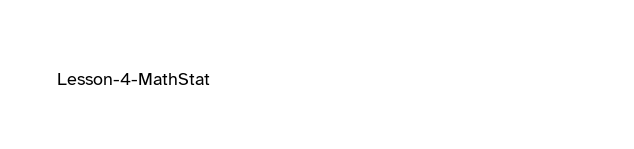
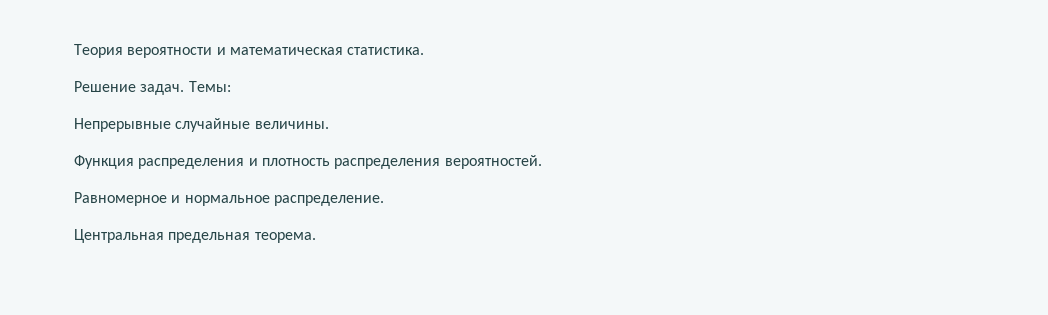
[57,73,210,85] Lesson-4-MathStat -> [74,44,425,58] [74,81,231,95] [74,118,329,132] [74,155,542,169] [74,192,384,206] [74,229,316,243] Теория вероятности и математическая статистика. // Решение задач. Темы: // Непрерывные случайные величины. // Функция распределения и плотность распределения вероятностей. // Равномерное и нормальное распределение. // Центральная предельная теорема.

